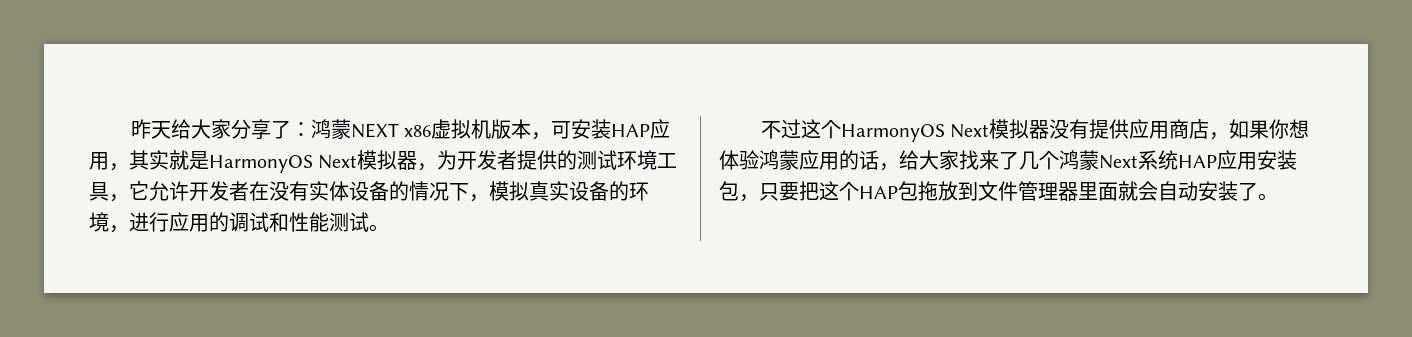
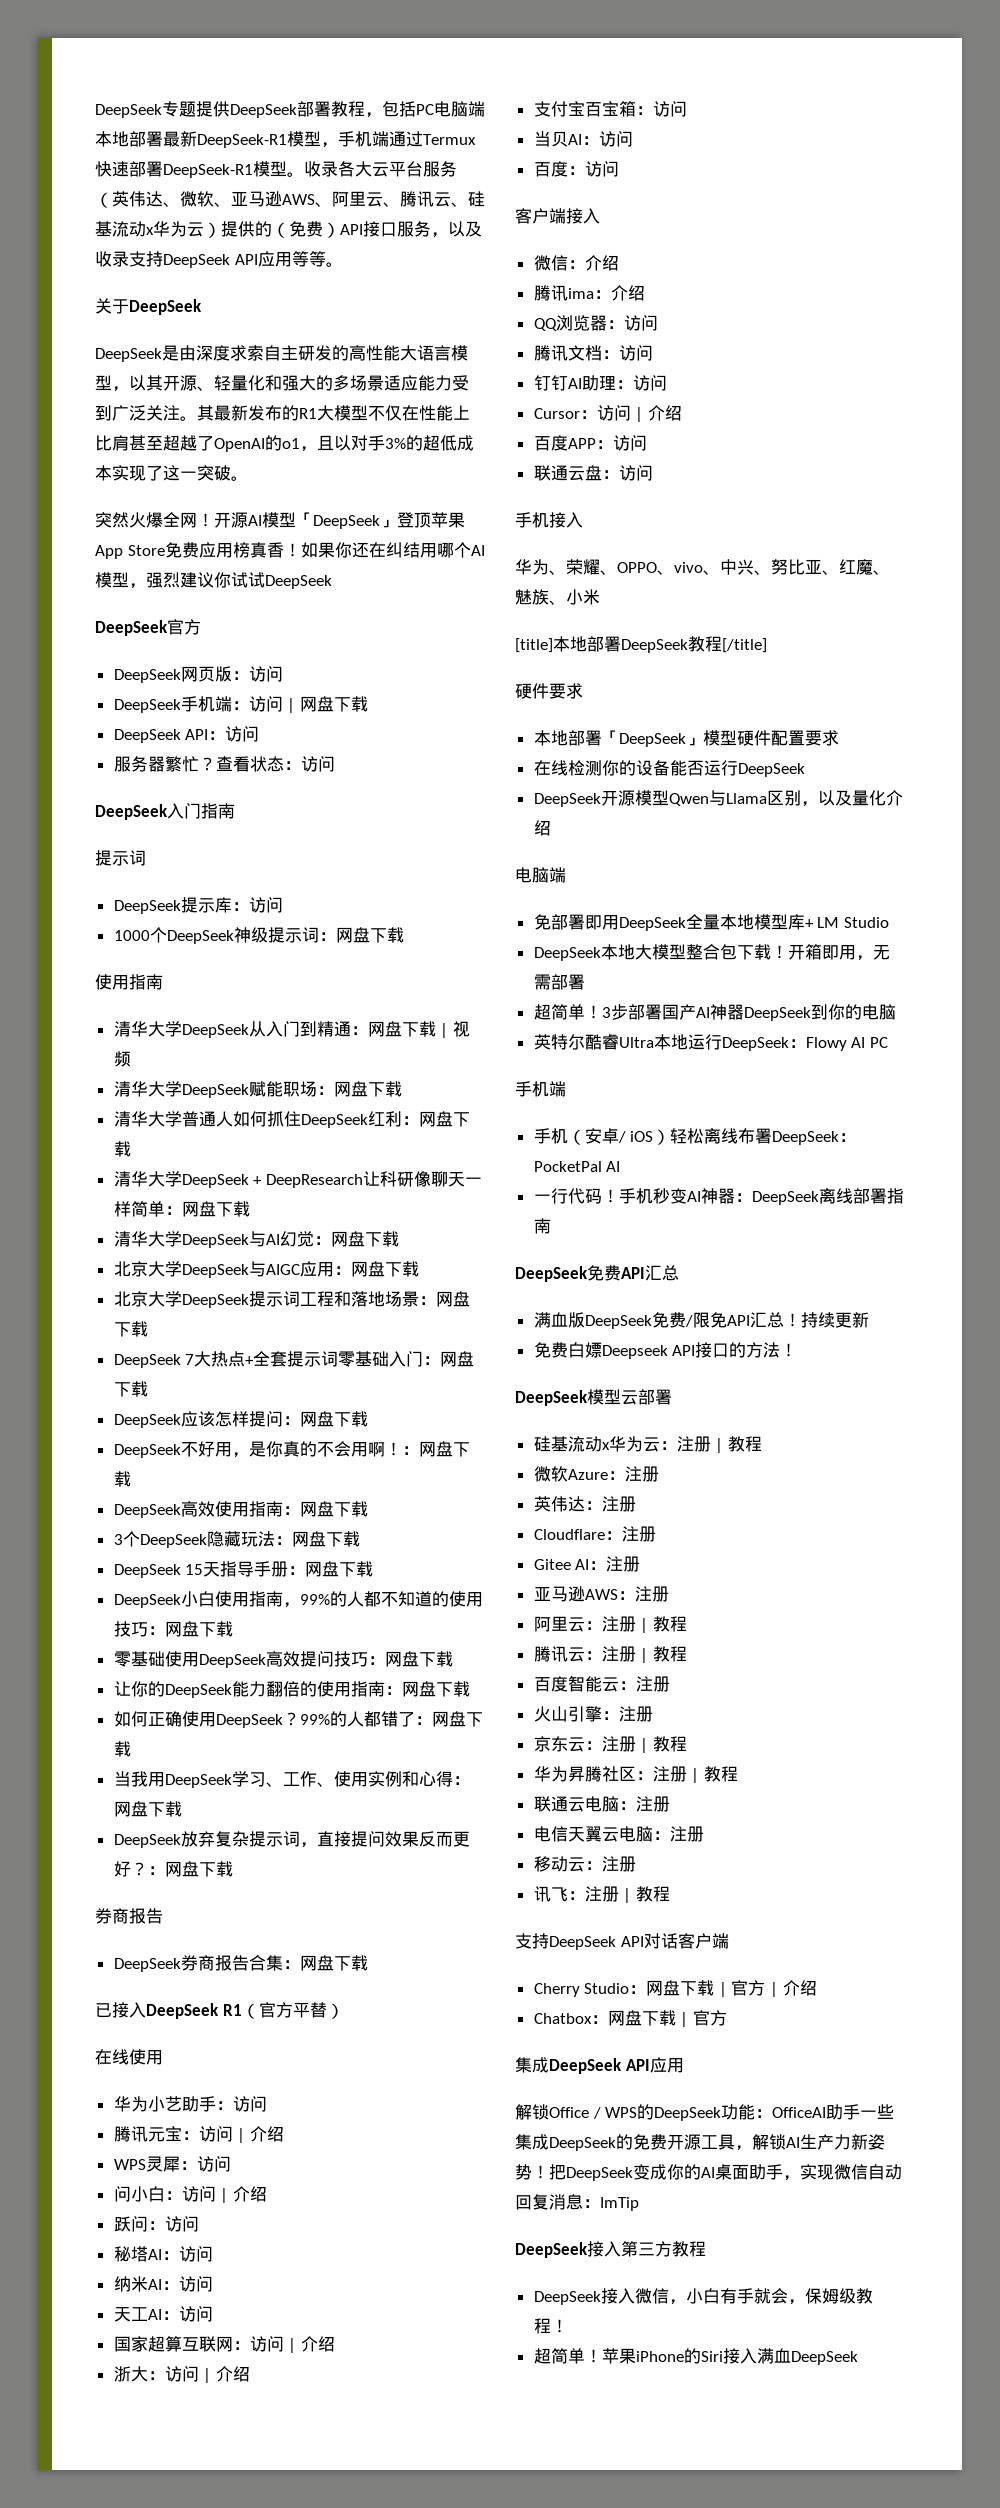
[130,119,671,140] [89,150,678,173] [89,181,649,202] [89,212,389,233] [760,119,1310,142] [719,150,1297,171] [719,181,1278,202] 昨天给大家分享了：鸿蒙NEXT x86虚拟机版本，可安装HAP应用，其实就是HarmonyOS Next模拟器，为开发者提供的测试环境工具，它允许开发者在没有实体设备的情况下，模拟真实设备的环境，进行应用的调试和性能测试。 // 不过这个HarmonyOS Next模拟器没有提供应用商店，如果你想体验鸿蒙应用的话，给大家找来了几个鸿蒙Next系统HAP应用安装包，只要把这个HAP包拖放到文件管理器里面就会自动安装了。 -> [95,101,485,118] [95,131,476,148] [95,161,457,178] [95,191,485,208] [95,221,482,238] [95,251,343,268] [95,298,202,315] [95,345,468,362] [95,375,469,392] [95,405,470,421] [95,435,474,452] [95,465,248,481] [95,512,465,529] [95,542,485,559] [95,572,332,589] [95,619,201,636] [113,666,283,683] [113,696,368,713] [113,726,260,743] [113,756,335,772] [95,803,235,820] [95,850,146,866] [113,897,283,914] [113,927,404,944] [95,974,163,990] [113,1021,470,1038] [113,1051,131,1067] [113,1081,402,1098] [113,1111,470,1128] [113,1141,131,1157] [113,1171,482,1188] [113,1201,250,1217] [113,1231,399,1248] [113,1261,419,1278] [113,1291,470,1308] [113,1321,148,1337] [113,1351,475,1368] [113,1381,148,1397] [113,1411,368,1428] [113,1441,470,1458] [113,1471,131,1487] [113,1501,368,1518] [113,1531,360,1548] [113,1561,374,1578] [113,1591,483,1608] [113,1621,233,1637] [113,1651,453,1668] [113,1681,470,1698] [113,1711,483,1728] [113,1741,131,1757] [113,1771,470,1788] [113,1801,182,1817] [113,1831,470,1848] [113,1861,233,1877] [95,1908,163,1924] [113,1955,368,1972] [95,2002,344,2019] [95,2049,163,2065] [113,2096,267,2112] [113,2126,284,2143] [113,2156,231,2172] [113,2186,267,2203] [113,2216,199,2232] [113,2246,213,2262] [113,2276,213,2292] [113,2306,213,2322] [113,2336,335,2353] [113,2366,250,2383] [533,101,687,117] [533,131,633,147] [533,161,619,177] [515,208,600,224] [533,255,619,271] [533,285,645,301] [533,315,658,331] [533,345,653,361] [533,375,667,391] [533,405,682,422] [533,435,647,451] [533,465,653,481] [515,512,583,528] [515,559,890,575] [515,589,600,605] [515,636,767,653] [515,683,583,699] [533,730,839,747] [533,760,805,777] [533,790,903,807] [533,820,551,836] [515,867,566,883] [533,914,889,931] [533,944,890,961] [533,974,585,990] [533,1004,896,1021] [533,1034,888,1051] [515,1081,566,1097] [533,1128,857,1145] [533,1161,621,1172] [533,1188,904,1205] [533,1218,551,1234] [515,1265,679,1282] [533,1312,869,1329] [533,1342,798,1359] [515,1389,672,1406] [533,1436,762,1453] [533,1466,659,1482] [533,1496,636,1512] [533,1526,656,1542] [533,1556,641,1572] [533,1586,669,1602] [533,1616,687,1633] [533,1646,687,1663] [533,1675,670,1692] [533,1706,653,1722] [533,1736,687,1753] [533,1766,738,1783] [533,1796,670,1812] [533,1826,704,1842] [533,1856,636,1872] [533,1886,670,1903] [515,1933,729,1950] [533,1980,817,1997] [533,2010,727,2027] [515,2057,684,2074] [515,2104,895,2121] [515,2134,885,2151] [515,2164,902,2181] [515,2194,639,2211] [515,2241,706,2258] [533,2288,873,2305] [533,2318,568,2334] [533,2348,858,2365] DeepSeek专题提供DeepSeek部署教程，包括PC电脑端本地部署最新DeepSeek-R1模型，手机端通过Termux快速部署DeepSeek-R1模型。收录各大云平台服务（英伟达、微软、亚马逊AWS、阿里云、腾讯云、硅基流动x华为云）提供的（免费）API接口服务，以及收录支持DeepSeek API应用等等。 // 关于DeepSeek // DeepSeek是由深度求索自主研发的高性能大语言模型，以其开源、轻量化和强大的多场景适应能力受到广泛关注。其最新发布的R1大模型不仅在性能上比肩甚至超越了OpenAI的o1，且以对手3%的超低成本实现了这一突破。 // 突然火爆全网！开源AI模型「DeepSeek」登顶苹果App Store免费应用榜真香！如果你还在纠结用哪个AI模型，强烈建议你试试DeepSeek // DeepSeek官方 // DeepSeek网页版：访问 // DeepSeek手机端：访问 | 网盘下载 // DeepSeek API：访问 // 服务器繁忙？查看状态：访问 // DeepSeek入门指南 // 提示词 // DeepSeek提示库：访问 // 1000个DeepSeek神级提示词：网盘下载 // 使用指南 // 清华大学DeepSeek从入门到精通：网盘下载 | 视频 // 清华大学DeepSeek赋能职场：网盘下载 // 清华大学普通人如何抓住DeepSeek红利：网盘下载 // 清华大学DeepSeek + DeepResearch让科研像聊天一样简单：网盘下载 // 清华大学DeepSeek与AI幻觉：网盘下载 // 北京大学DeepSeek与AIGC应用：网盘下载 // 北京大学DeepSeek提示词工程和落地场景：网盘下载 // DeepSeek 7大热点+全套提示词零基础入门：网盘下载 // DeepSeek应该怎样提问：网盘下载 // DeepSeek不好用，是你真的不会用啊！：网盘下载 // DeepSeek高效使用指南：网盘下载 // 3个DeepSeek隐藏玩法：网盘下载 // DeepSeek 15天指导手册：网盘下载 // DeepSeek小白使用指南，99%的人都不知道的使用技巧：网盘下载 // 零基础使用DeepSeek高效提问技巧：网盘下载 // 让你的DeepSeek能力翻倍的使用指南：网盘下载 // 如何正确使用DeepSeek？99%的人都错了：网盘下载 // 当我用DeepSeek学习、工作、使用实例和心得：网盘下载 // DeepSeek放弃复杂提示词，直接提问效果反而更好？：网盘下载 // 券商报告 // DeepSeek券商报告合集：网盘下载 // 已接入DeepSeek R1（官方平替） // 在线使用 // 华为小艺助手：访问 // 腾讯元宝：访问 | 介绍 // WPS灵犀：访问 // 问小白：访问 | 介绍 // 跃问：访问 // 秘塔AI：访问 // 纳米AI：访问 // 天工AI：访问 // 国家超算互联网：访问 | 介绍 // 浙大：访问 | 介绍 // 支付宝百宝箱：访问 // 当贝AI：访问 // 百度：访问 // 客户端接入 // 微信：介绍 // 腾讯ima：介绍 // QQ浏览器：访问 // 腾讯文档：访问 // 钉钉AI助理：访问 // Cursor：访问 | 介绍 // 百度APP：访问 // 联通云盘：访问 // 手机接入 // 华为、荣耀、OPPO、vivo、中兴、努比亚、红魔、魅族、小米 // [title]本地部署DeepSeek教程[/title] // 硬件要求 // 本地部署「DeepSeek」模型硬件配置要求 // 在线检测你的设备能否运行DeepSeek // DeepSeek开源模型Qwen与Llama区别，以及量化介绍 // 电脑端 // 免部署即用DeepSeek全量本地模型库+ LM Studio // DeepSeek本地大模型整合包下载！开箱即用，无需部署 // 超简单！3步部署国产AI神器DeepSeek到你的电脑 // 英特尔酷睿Ultra本地运行DeepSeek：Flowy AI PC // 手机端 // 手机（安卓/ iOS）轻松离线布署DeepSeek：PocketPal AI // 一行代码！手机秒变AI神器：DeepSeek离线部署指南 // DeepSeek免费API汇总 // 满血版DeepSeek免费/限免API汇总！持续更新 // 免费白嫖Deepseek API接口的方法！ // DeepSeek模型云部署 // 硅基流动x华为云：注册 | 教程 // 微软Azure：注册 // 英伟达：注册 // Cloudflare：注册 // Gitee AI：注册 // 亚马逊AWS：注册 // 阿里云：注册 | 教程 // 腾讯云：注册 | 教程 // 百度智能云：注册 // 火山引擎：注册 // 京东云：注册 | 教程 // 华为昇腾社区：注册 | 教程 // 联通云电脑：注册 // 电信天翼云电脑：注册 // 移动云：注册 // 讯飞：注册 | 教程 // 支持DeepSeek API对话客户端 // Cherry Studio：网盘下载 | 官方 | 介绍 // Chatbox：网盘下载 | 官方 // 集成DeepSeek API应用 // 解锁Office / WPS的DeepSeek功能：OfficeAI助手一些集成DeepSeek的免费开源工具，解锁AI生产力新姿势！把DeepSeek变成你的AI桌面助手，实现微信自动回复消息：ImTip // DeepSeek接入第三方教程 // DeepSeek接入微信，小白有手就会，保姆级教程！ // 超简单！苹果iPhone的Siri接入满血DeepSeek

